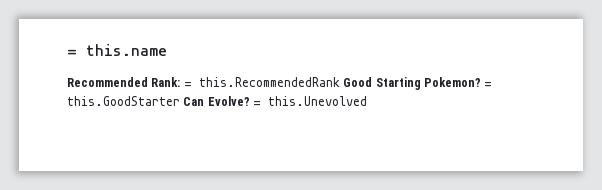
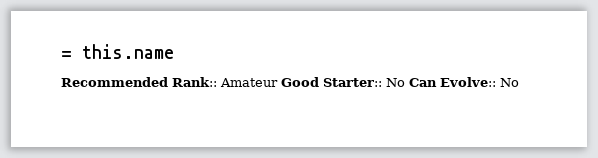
[151,77,493,90] [67,96,368,106] Rank: = this.RecommendedRank Good Starting Pokemon? = this.GoodStarter Can Evolve? = this.Unevolved -> [172,77,519,87] Rank:: Amateur Good Starter:: No Can Evolve:: No

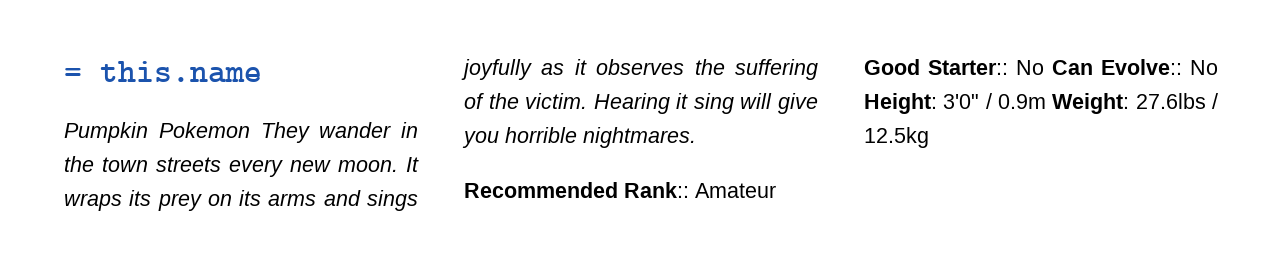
(174, 51) none -> [64,122,418,143] [64,156,419,177] [64,190,418,211] [461,59,818,80] [464,93,818,114] [462,127,696,148] // Pumpkin Pokemon They wander in the town streets every new moon. It wraps its prey on its arms and sings joyfully as it observes the suffering of the victim. Hearing it sing will give you horrible nightmares.
(519, 82) none -> [864,93,1218,114] [864,127,929,148] Height: 3'0" / 0.9m Weight: 27.6lbs / 12.5kg

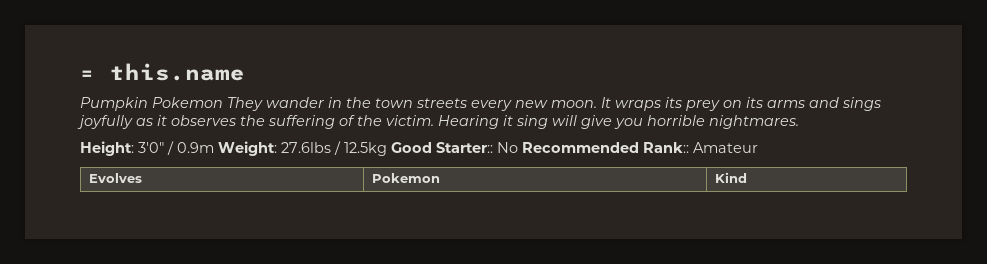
[464,182,776,198] [864,59,1218,75] Recommended Rank:: Amateur Good Starter:: No Can Evolve:: No -> (799, 122) none
(929, 137) none -> [391,142,758,153] [88,173,142,183] [371,173,440,183] [714,172,747,183] Good Starter:: No Recommended Rank:: Amateur // Evolves | Pokemon | Kind

